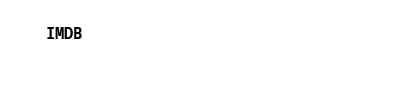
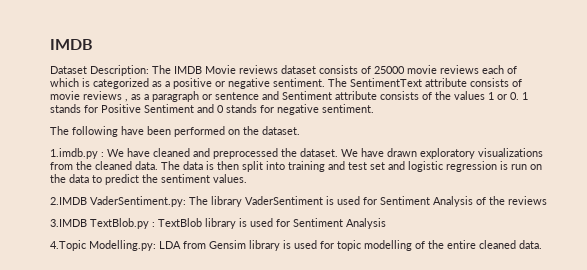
[46,27,82,39] IMDB -> [50,39,93,50] [50,65,517,76] [50,78,522,89] [50,91,528,102] [50,104,374,115] [50,126,300,137] [50,148,543,159] [50,161,542,172] [50,174,247,185] [50,196,547,207] [50,218,386,229] [50,240,542,251] IMDB // Dataset Description: The IMDB Movie reviews dataset consists of 25000 movie reviews each of which is categorized as a positive or negative sentiment. The SentimentText attribute consists of movie reviews , as a paragraph or sentence and Sentiment attribute consists of the values 1 or 0. 1 stands for Positive Sentiment and 0 stands for negative sentiment. // The following have been performed on the dataset. // 1.imdb.py : We have cleaned and preprocessed the dataset. We have drawn exploratory visualizations from the cleaned data. The data is then split into training and test set and logistic regression is run on the data to predict the sentiment values. // 2.IMDB VaderSentiment.py: The library VaderSentiment is used for Sentiment Analysis of the reviews // 3.IMDB TextBlob.py : TextBlob library is used for Sentiment Analysis // 4.Topic Modelling.py: LDA from Gensim library is used for topic modelling of the entire cleaned data.

